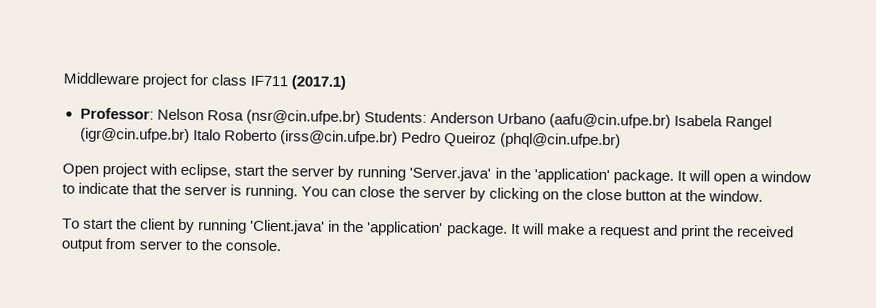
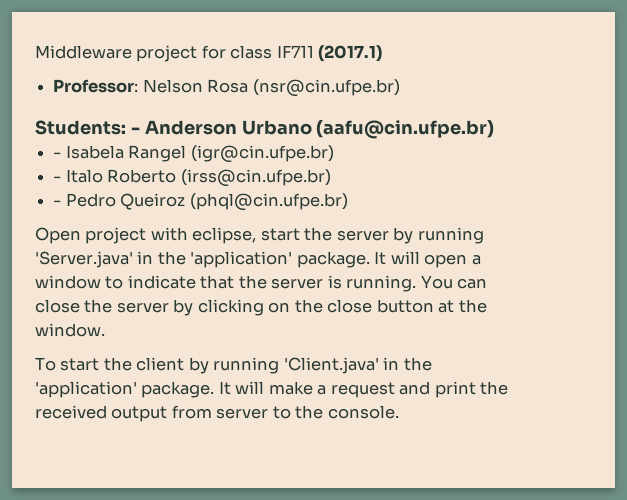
[363,111,427,123] Students: -> [35,120,140,135] // Students: -
(671, 121) none -> [53,152,62,158] // -
(190, 135) none -> [53,176,62,182] // -
(398, 138) none -> [53,200,62,206] // -

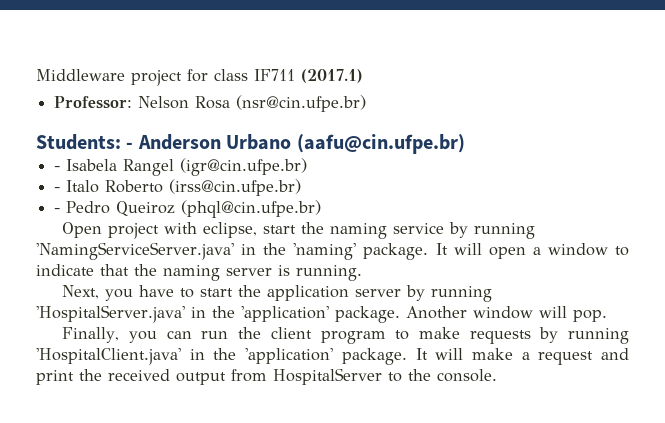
[336,227,484,244] [35,251,293,268] server by running 'Server.java' in the 'application' -> [330,222,536,239] [36,242,357,260] naming service by running 'NamingServiceServer.java' in the 'naming'
(267, 282) none -> [163,265,220,281] naming
[420,275,488,289] [35,299,487,316] [35,323,105,337] [35,357,379,374] You can close the server by clicking on the close button at the window. // To start the client by running 'Client.java' -> [62,285,493,302] [36,305,607,323] [62,327,629,344] [36,348,181,365] // Next, you have to start the application server by running 'HospitalServer.java' in the 'application' package. Another window will pop. // Finally, you can run the client program to make requests by running 'HospitalClient.java'
[216,408,269,419] server -> [273,368,382,385] HospitalServer

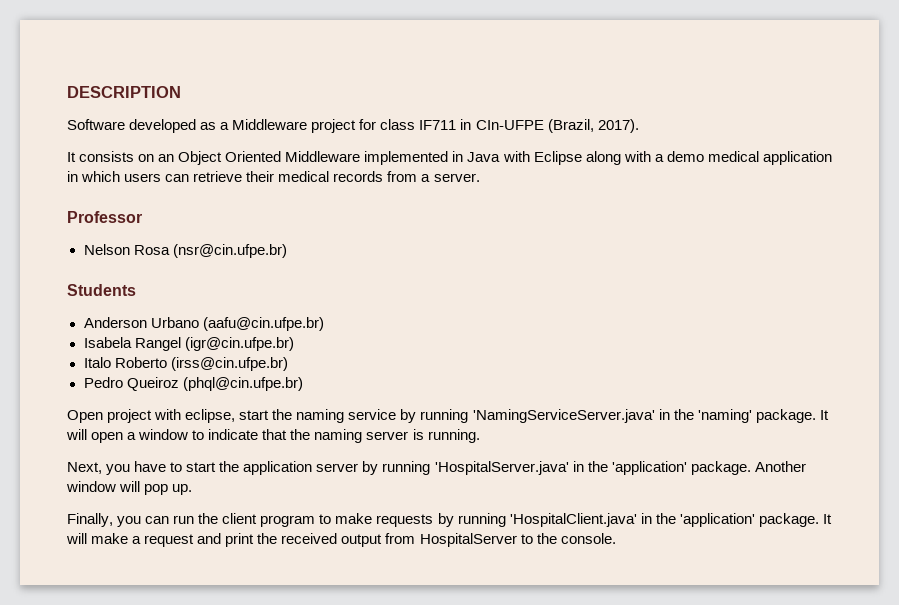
(36, 75) none -> [67,86,181,98] [67,119,230,133] DESCRIPTION // Software developed as a
[301,69,363,83] [54,96,133,109] (2017.1) // Professor: -> [460,119,639,133] [67,151,832,165] [67,171,480,182] [67,211,142,223] in CIn-UFPE (Brazil, 2017). // It consists on an Object Oriented Middleware implemented in Java with Eclipse along with a demo medical application in which users can retrieve their medical records from a server. // Professor //
[36,134,134,150] Students: - -> [67,284,136,296] Students //
[54,166,61,171] - -> (324, 324) none
[54,187,61,192] - -> (294, 344) none
[54,208,61,213] - -> (288, 364) none
[572,310,607,322] pop. -> [144,484,193,495] pop up.

